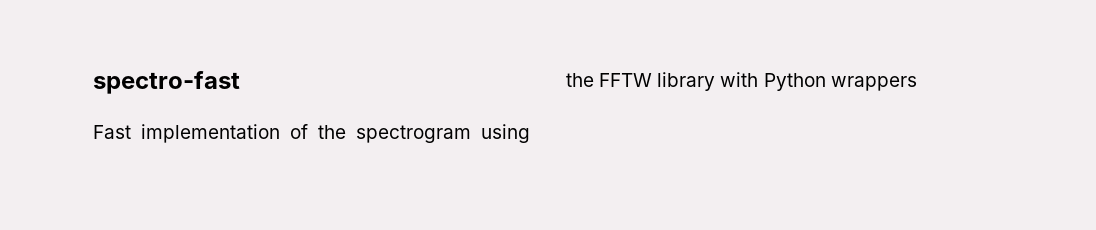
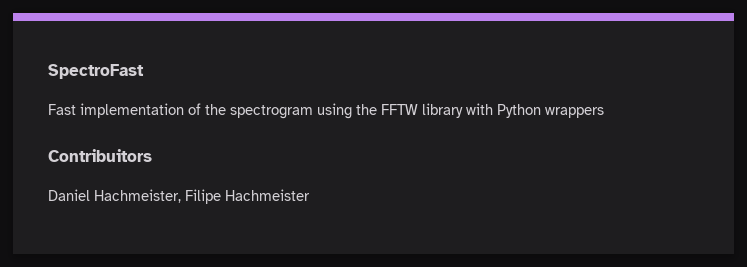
[93,71,240,94] spectro-fast -> [48,64,144,79] SpectroFast
(917, 83) none -> [48,149,152,162] [48,189,310,204] // Contribuitors // Daniel Hachmeister, Filipe Hachmeister

